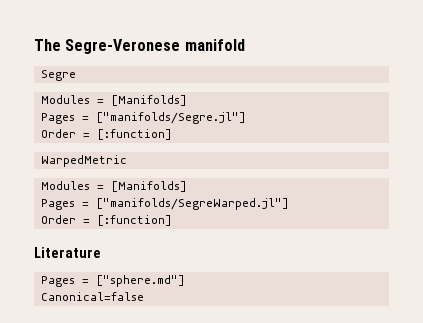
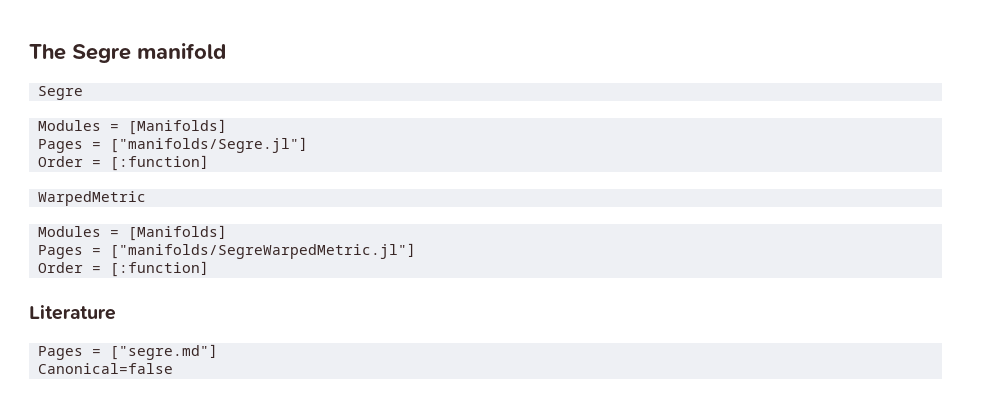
[65,39,181,54] Segre-Veronese -> [72,44,131,63] Segre
[95,198,289,210] ["manifolds/SegreWarped.jl"] -> [110,243,417,259] ["manifolds/SegreWarpedMetric.jl"]
[95,275,185,287] ["sphere.md"] -> [110,344,219,360] ["segre.md"]

